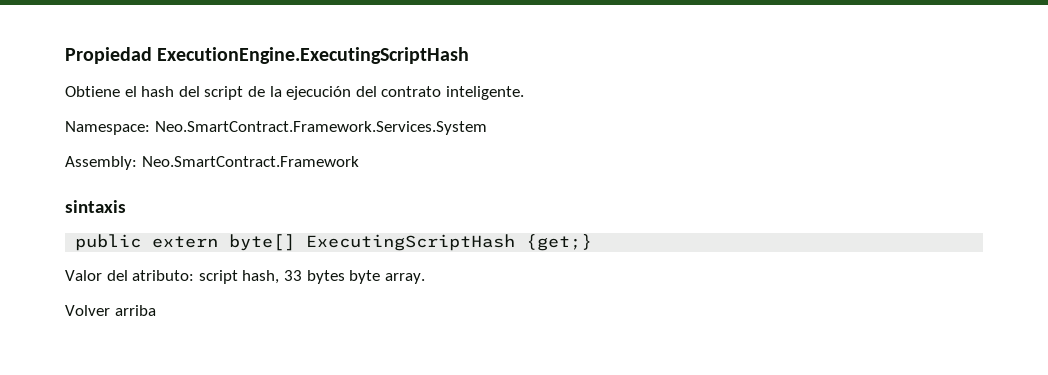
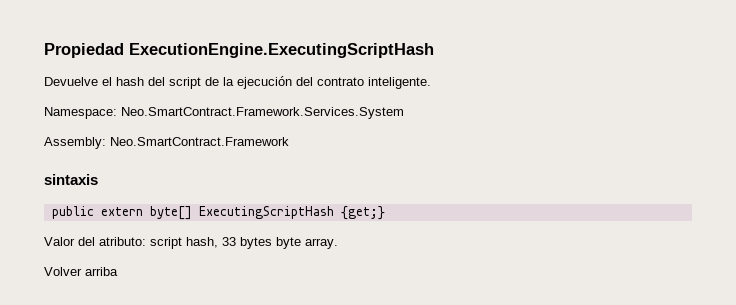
[65,86,120,97] Obtiene -> [44,77,98,86] Devuelve

